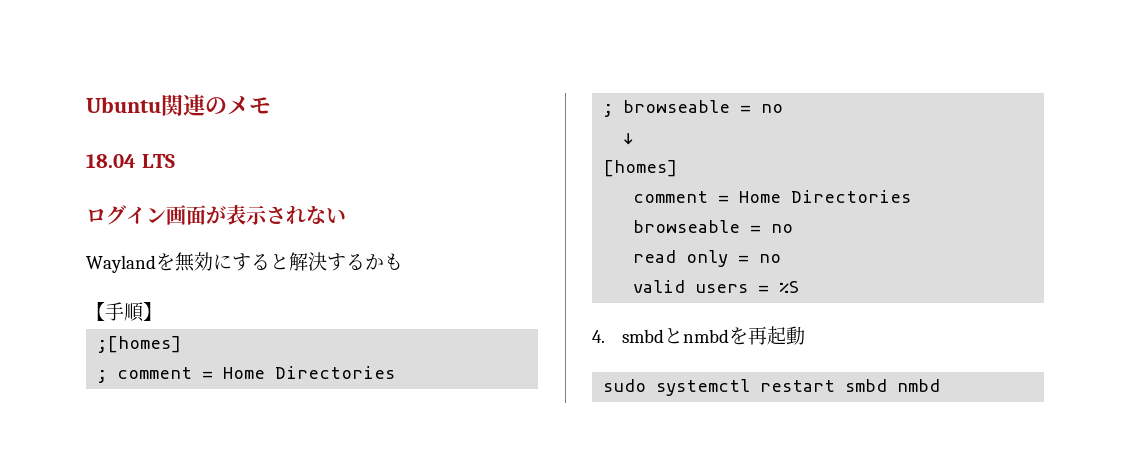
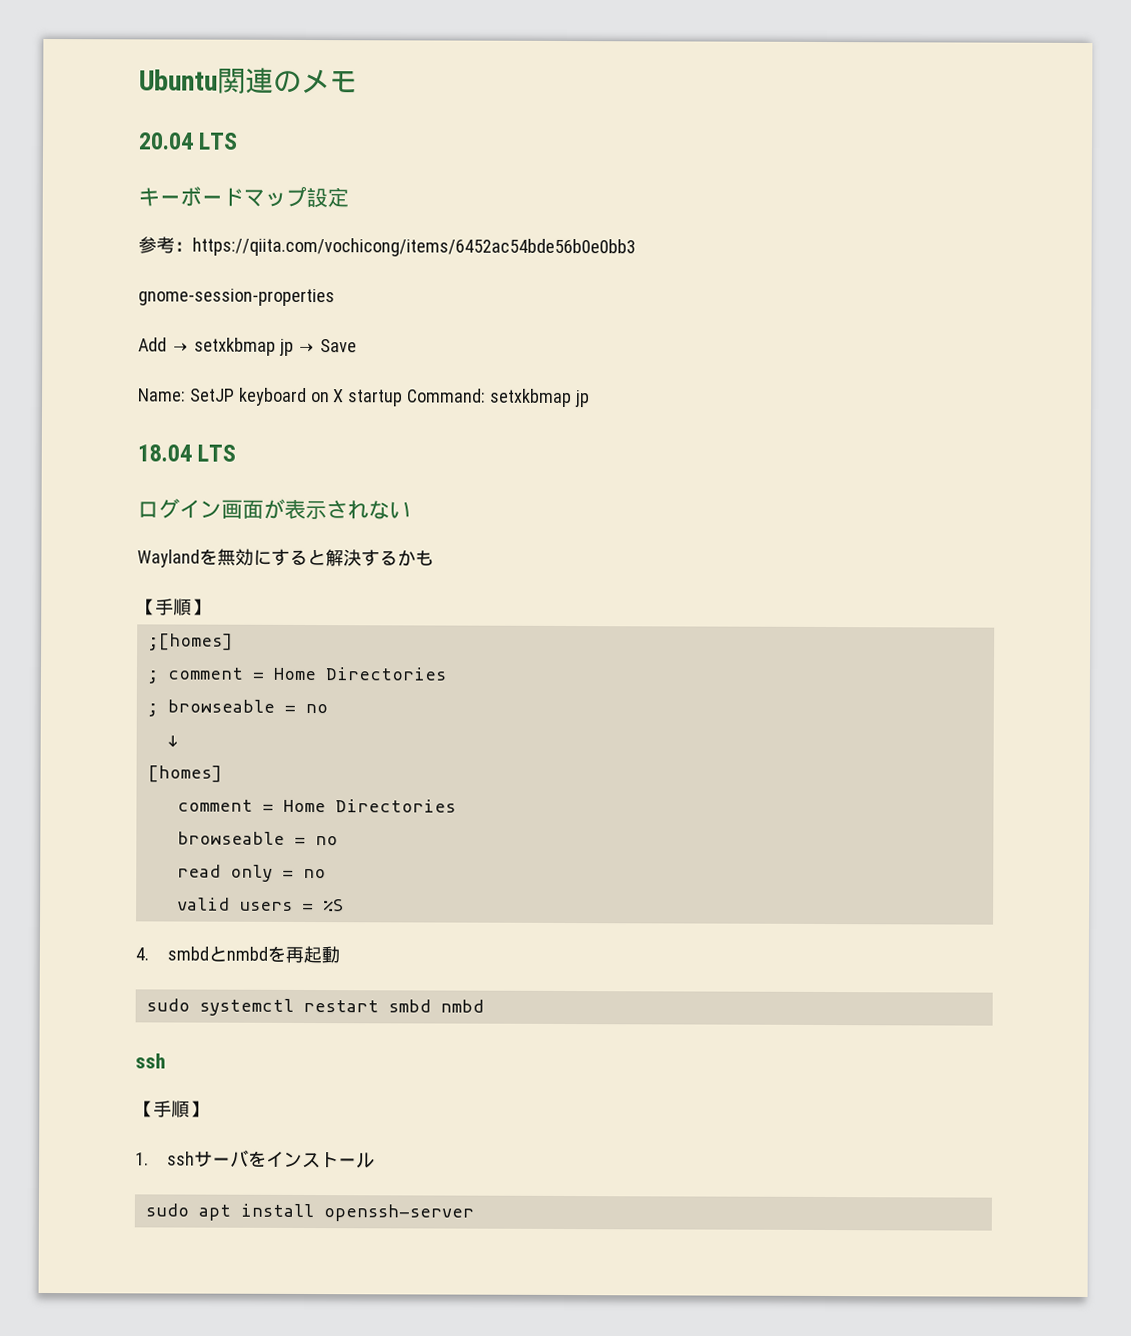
(271, 105) none -> [138,132,239,150] [138,186,349,208] [138,236,636,258] [138,288,335,307] [138,337,358,356] [138,387,590,408] // 20.04 LTS // キーボードマップ設定 // 参考：https://qiita.com/vochicong/items/6452ac54bde56b0e0bb3 // gnome-session-properties // Add → setxkbmap jp → Save // Name: SetJP keyboard on X startup Command: setxkbmap jp
(941, 385) none -> [135,1053,166,1069] [135,1100,208,1118] [135,1149,376,1169] [144,1203,474,1222] // ssh // 【手順】 // 1. sshサーバをインストール // sudo apt install openssh-server

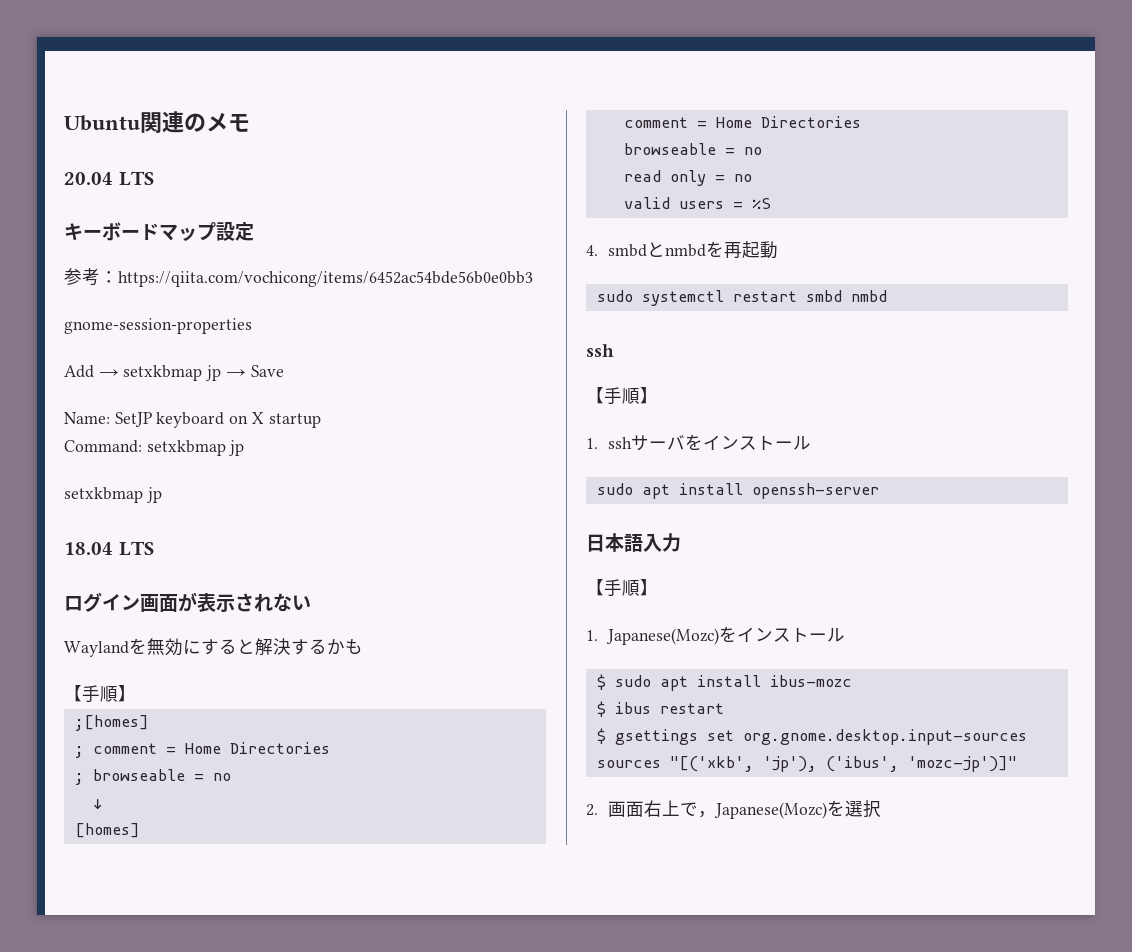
(404, 398) none -> (321, 420) //
(590, 399) none -> [64,487,162,503] // setxkbmap jp
(474, 1213) none -> [586,533,681,552] [586,579,658,597] [586,626,846,645] [596,674,852,691] [596,701,724,717] [596,728,1027,745] [596,756,1017,772] [586,800,882,819] // 日本語入力 // 【手順】 // 1. Japanese(Mozc)をインストール // $ sudo apt install ibus-mozc // $ ibus restart // $ gsettings set org.gnome.desktop.input-sources sources "[('xkb', 'jp'), ('ibus', 'mozc-jp')]" // 2.画面右上で，Japanese(Mozc)を選択

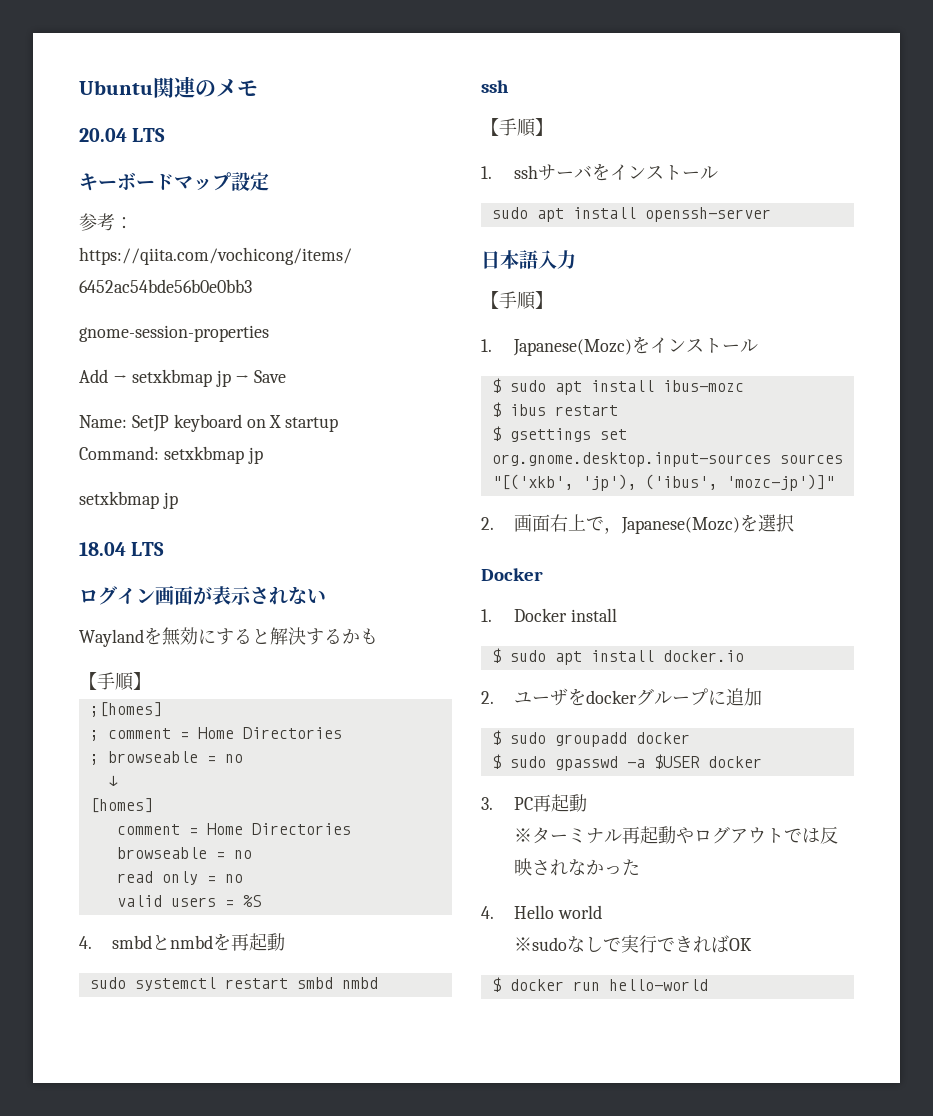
(882, 809) none -> [481,568,543,581] [481,608,617,622] [491,648,744,665] [481,688,763,706] [491,730,690,747] [491,754,762,771] [481,794,588,812] [514,826,839,844] [514,858,641,876] [481,905,602,919] [514,935,753,953] [491,977,708,992] // Docker // 1. Docker install // $ sudo apt install docker.io // 2.ユーザをdockerグループに追加 // $ sudo groupadd docker // $ sudo gpasswd -a $USER docker // 3. PC再起動 // ※ターミナル再起動やログアウトでは反映されなかった // 4. Hello world // ※sudoなしで実行できればOK // $ docker run hello-world

